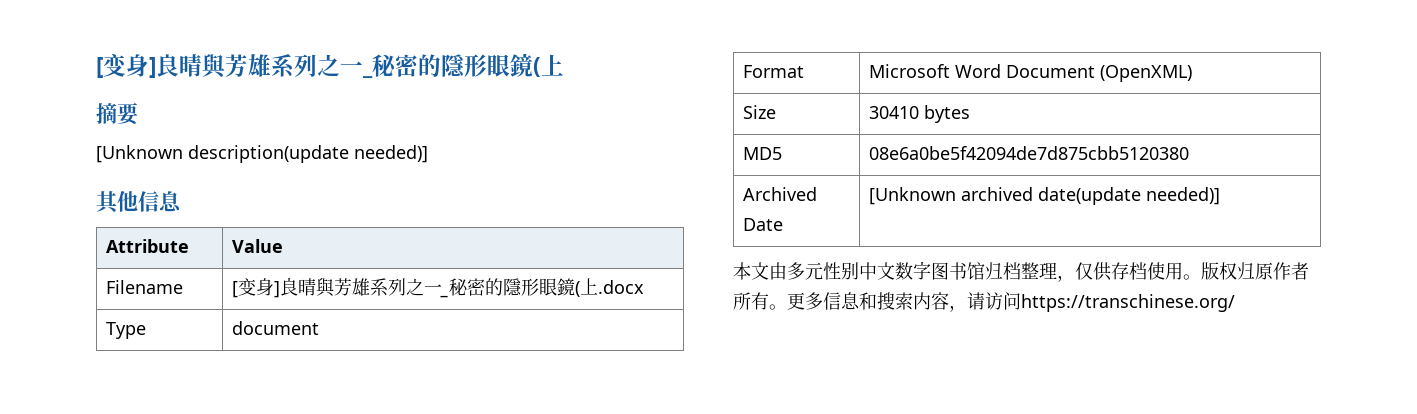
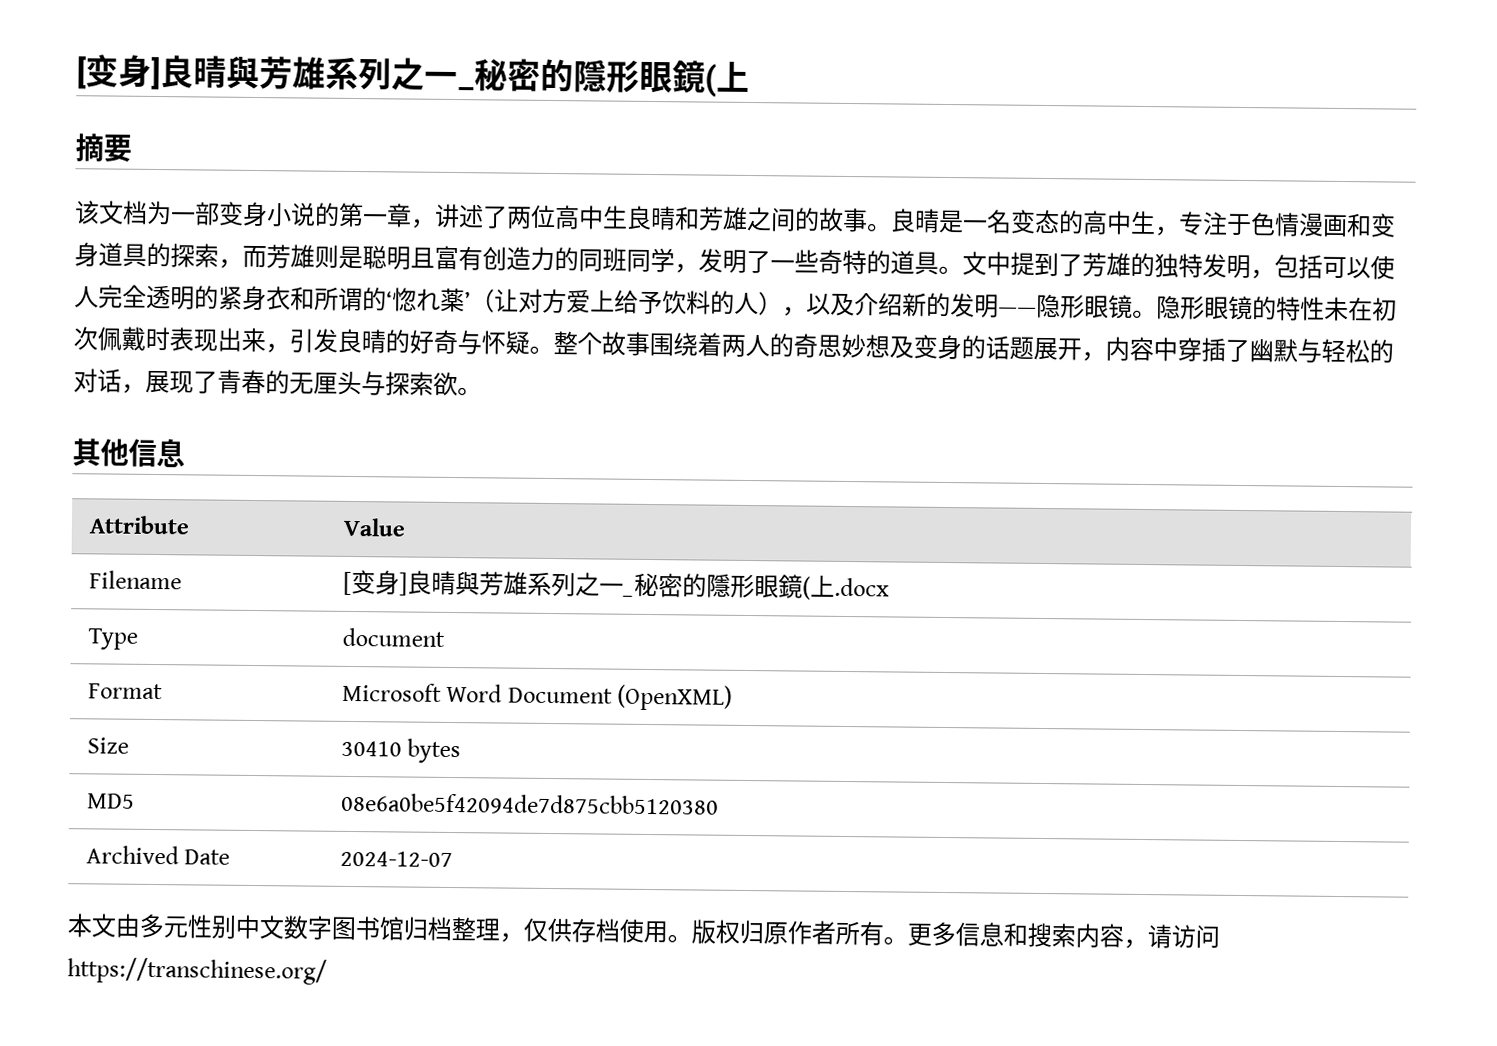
[96,145,428,163] [Unknown description(update needed)] -> [74,200,1396,238] [74,242,1395,280] [74,284,1397,322] [73,326,1394,364] [73,368,482,397] 该文档为一部变身小说的第一章，讲述了两位高中生良晴和芳雄之间的故事。良晴是一名变态的高中生，专注于色情漫画和变身道具的探索，而芳雄则是聪明且富有创造力的同班同学，发明了一些奇特的道具。文中提到了芳雄的独特发明，包括可以使人完全透明的紧身衣和所谓的‘惚れ薬’（让对方爱上给予饮料的人），以及介绍新的发明——隐形眼镜。隐形眼镜的特性未在初次佩戴时表现出来，引发良晴的好奇与怀疑。整个故事围绕着两人的奇思妙想及变身的话题展开，内容中穿插了幽默与轻松的对话，展现了青春的无厘头与探索欲。
[868,187,1220,205] [Unknown archived date(update needed)] -> [339,850,453,868] 2024-12-07

